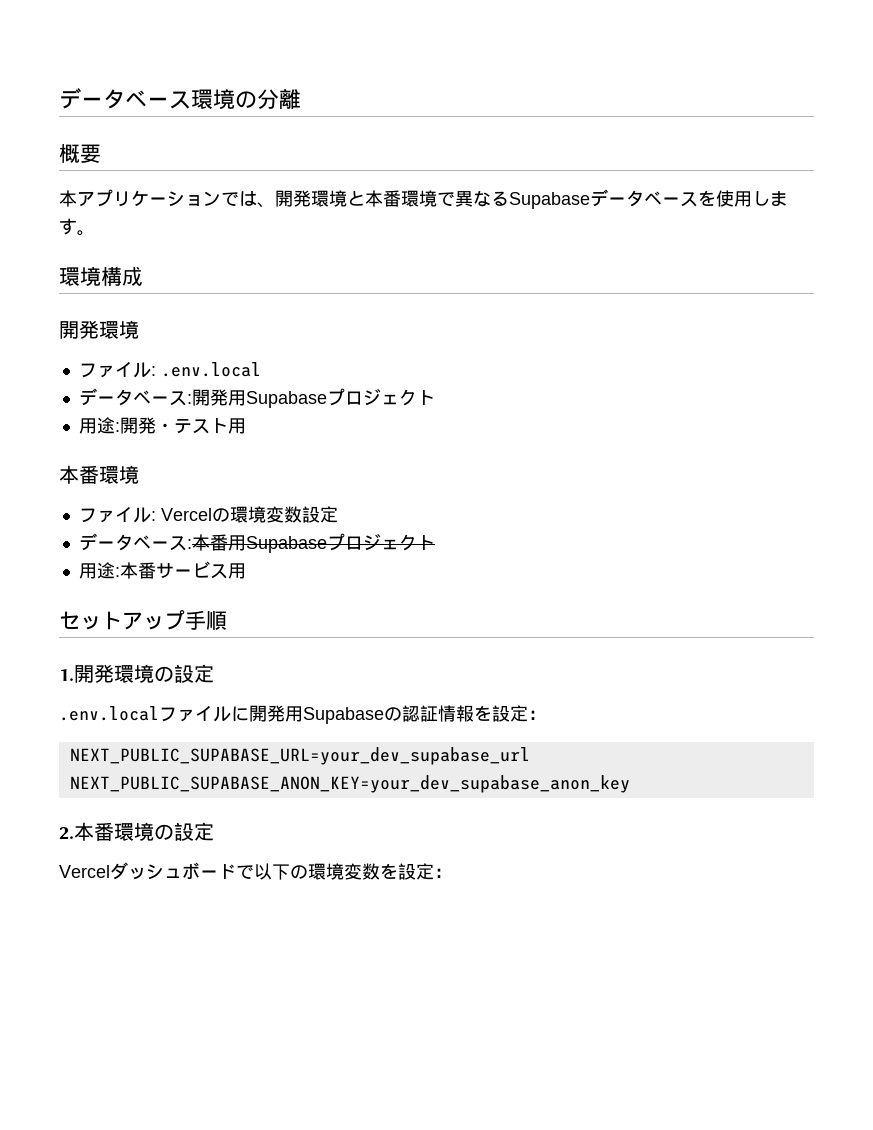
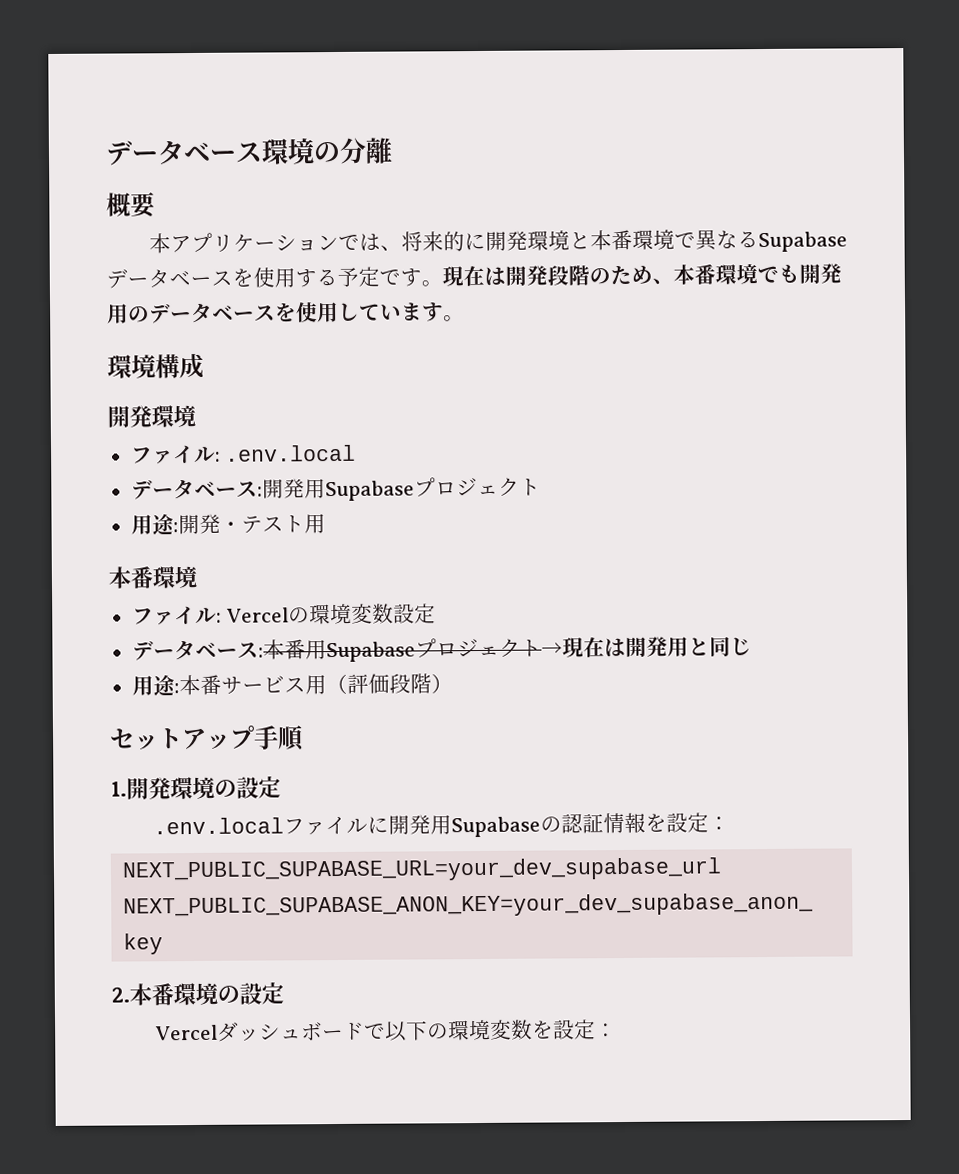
(275, 205) none -> [400,231,486,252] 将来的に
[752,191,770,206] し -> [295,263,842,288] [107,301,402,324] する予定です。現在は開発段階のため、本番環境でも開発用のデータベースを使用してい
(435, 543) none -> [540,636,752,658] →現在は開発用と同じ
(246, 571) none -> [325,673,453,695] （評価段階）

